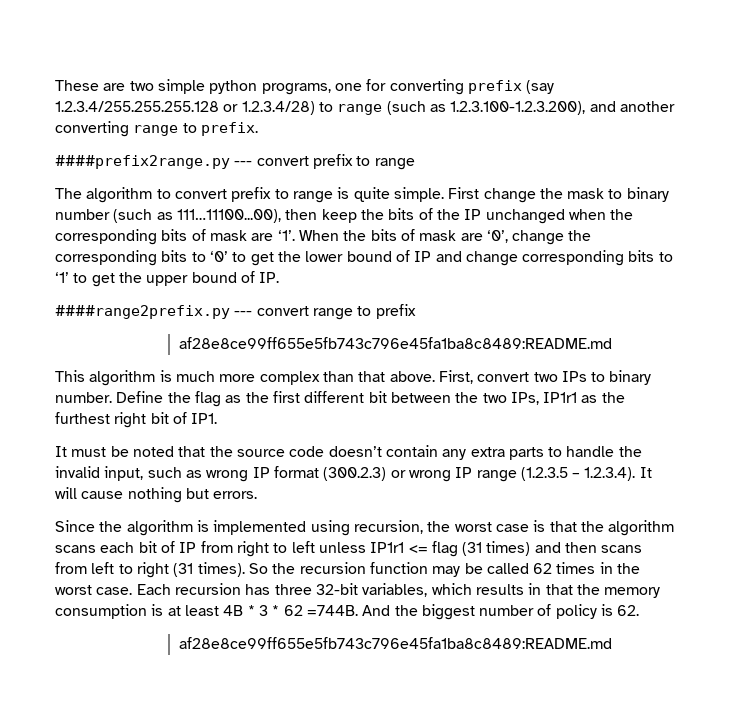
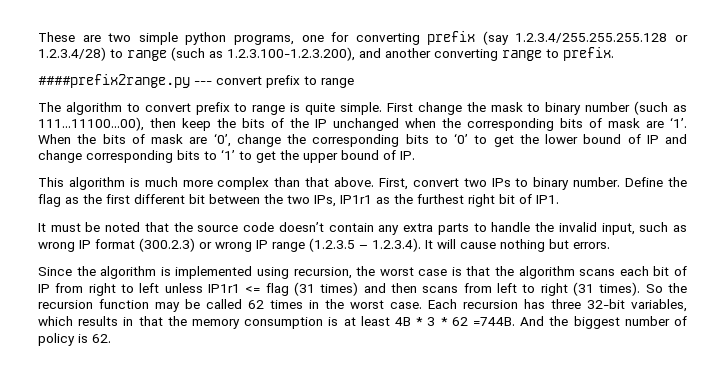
[55,304,416,320] [179,337,613,349] // ####range2prefix.py --- convert range to prefix // af28e8ce99ff655e5fb743c796e45fa1ba8c8489:README.md -> (415, 155) none
[179,637,613,649] // af28e8ce99ff655e5fb743c796e45fa1ba8c8489:README.md -> (111, 338) none

